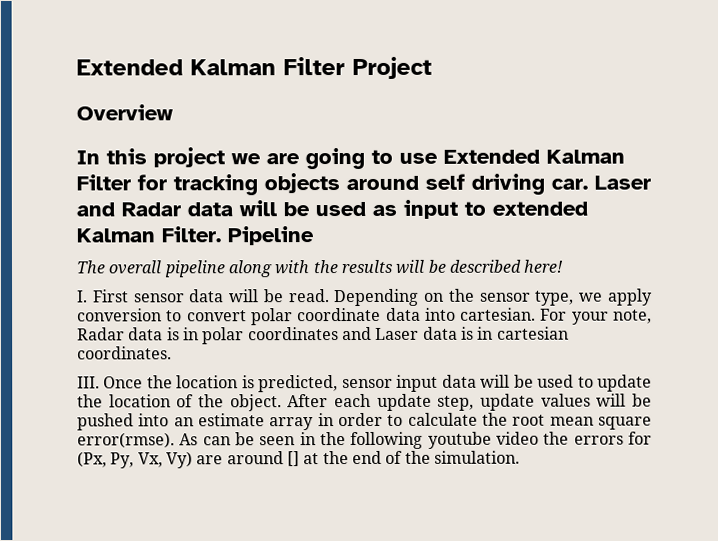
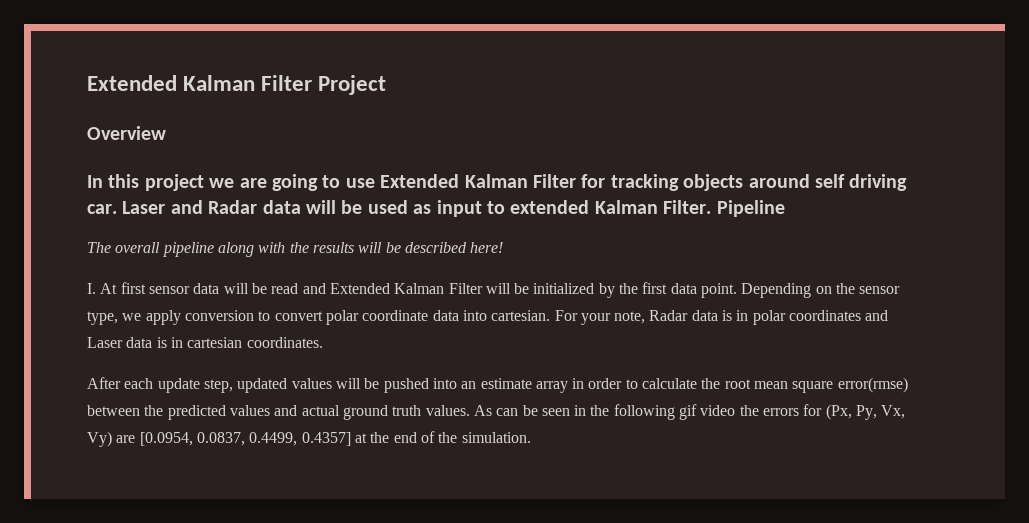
[92,289,129,303] First -> [100,282,146,294] At first
[288,289,330,303] read. -> [271,282,738,298] read and Extended Kalman Filter will be initialized by the first data point.
[77,374,652,393] [77,394,282,412] III. Once the location is predicted, sensor input data will be used to update the location of the object. -> (323, 342) none
[480,393,535,411] update -> [237,378,288,393] updated
[77,432,175,449] error(rmse). -> [837,377,908,393] [87,405,470,420] error(rmse) between the predicted values and actual ground truth values.
[427,431,492,449] youtube -> [679,404,698,420] gif
[226,451,300,467] around [] -> [139,432,351,446] [0.0954, 0.0837, 0.4499, 0.4357]

